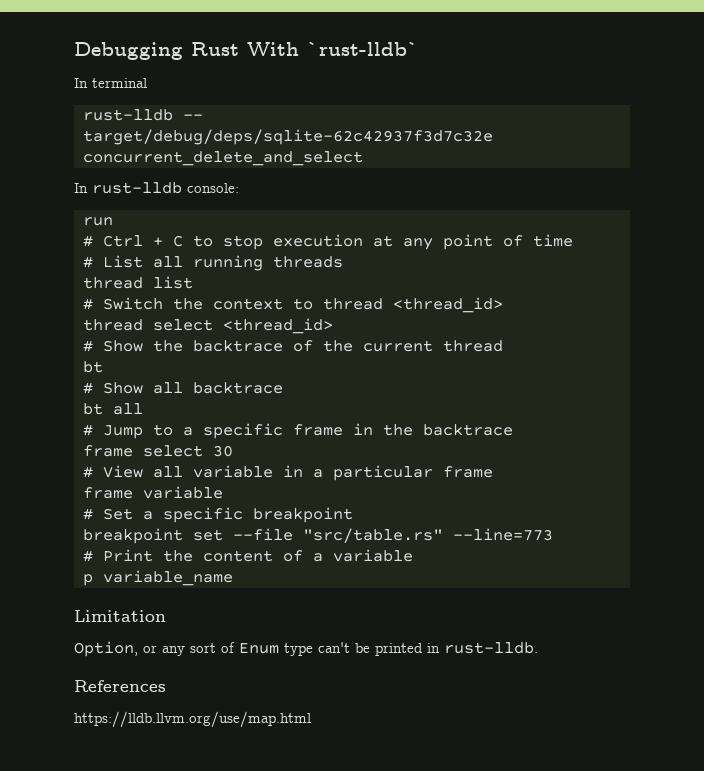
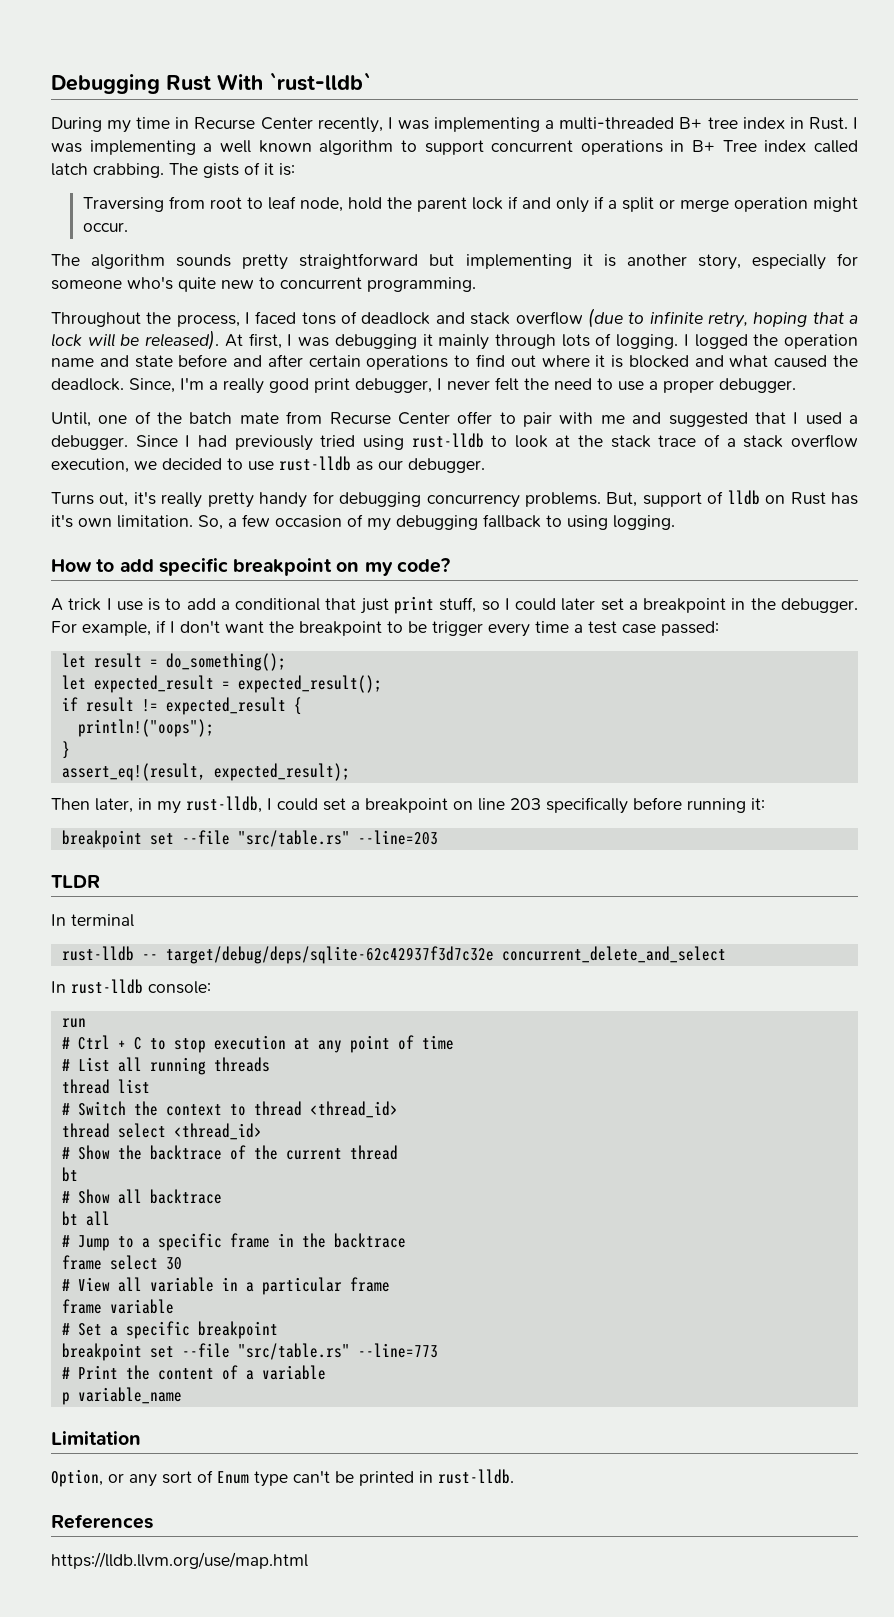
(419, 49) none -> [51,117,859,133] [51,140,858,155] [51,162,295,178] [82,196,858,213] [82,222,128,232] [51,253,859,270] [51,276,476,292] [51,308,859,328] [51,330,858,350] [51,354,859,370] [51,377,796,394] [51,411,858,427] [51,433,858,451] [51,456,485,473] [51,490,858,508] [51,514,675,531] [51,558,450,576] [51,596,858,614] [51,620,719,637] [61,653,286,671] [61,675,382,693] [61,697,302,715] [77,719,214,737] [61,741,70,759] [61,763,350,781] [51,796,765,814] [61,830,438,848] [51,875,100,888] // During my time in Recurse Center recently, I was implementing a multi-threaded B+ tree index in Rust. I was implementing a well known algorithm to support concurrent operations in B+ Tree index called latch crabbing. The gists of it is: // Traversing from root to leaf node, hold the parent lock if and only if a split or merge operation might occur. // The algorithm sounds pretty straightforward but implementing it is another story, especially for someone who's quite new to concurrent programming. // Throughout the process, I faced tons of deadlock and stack overflow (due to infinite retry, hoping that a lock will be released). At first, I was debugging it mainly through lots of logging. I logged the operation name and state before and after certain operations to find out where it is blocked and what caused the deadlock. Since, I'm a really good print debugger, I never felt the need to use a proper debugger. // Until, one of the batch mate from Recurse Center offer to pair with me and suggested that I used a debugger. Since I had previously tried using rust-lldb to look at the stack trace of a stack overflow execution, we decided to use rust-lldb as our debugger. // Turns out, it's really pretty handy for debugging concurrency problems. But, support of lldb on Rust has it's own limitation. So, a few occasion of my debugging fallback to using logging. // How to add specific breakpoint on my code? // A trick I use is to add a conditional that just print stuff, so I could later set a breakpoint in the debugger. For example, if I don't want the breakpoint to be trigger every time a test case passed: // let result = do_something(); // let expected_result = expected_result(); // if result != expected_result { // println!("oops"); // } // assert_eq!(result, expected_result); // Then later, in my rust-lldb, I could set a breakpoint on line 203 specifically before running it: // breakpoint set --file "src/table.rs" --line=203 // TLDR

